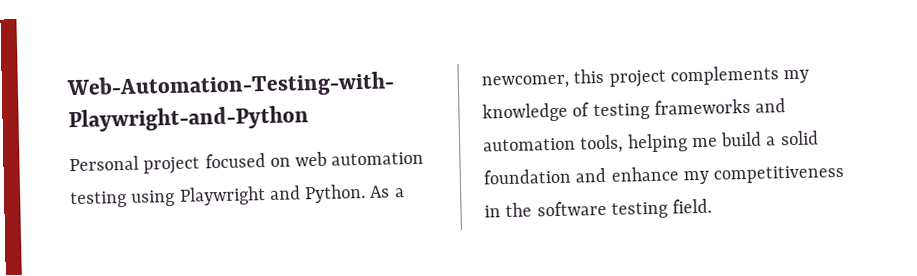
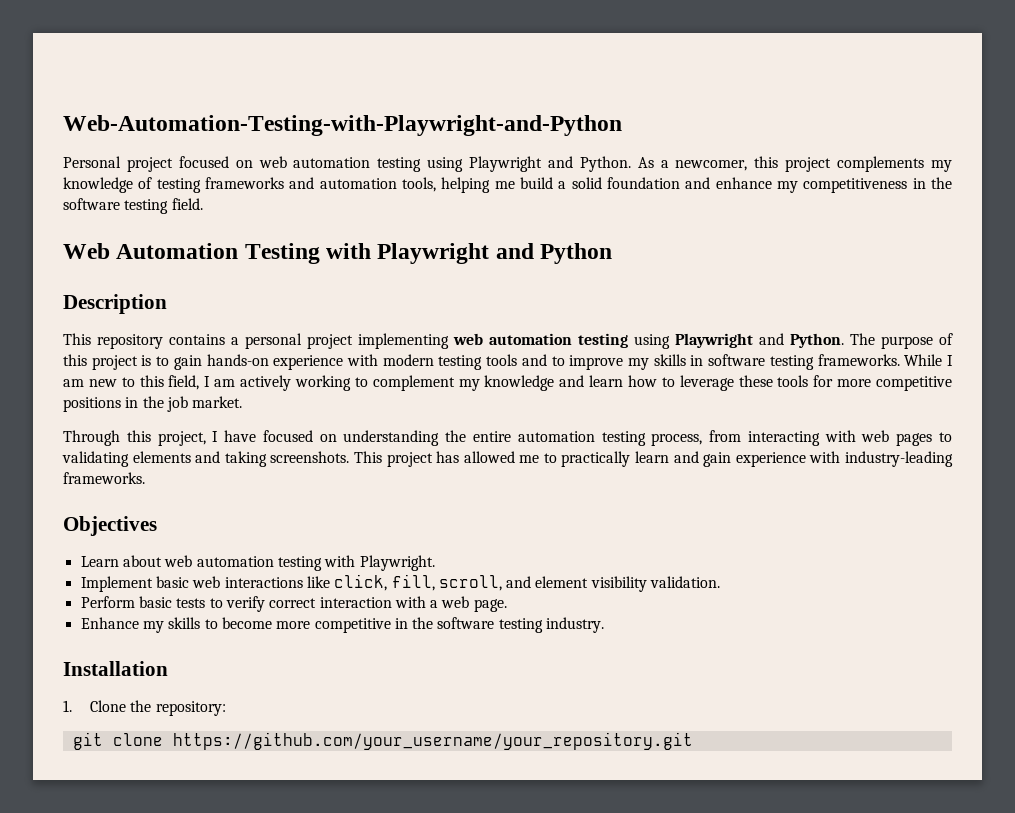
(713, 206) none -> [63,243,613,264] [63,294,167,314] [63,333,953,349] [63,354,953,370] [63,375,953,391] [63,396,243,412] [63,430,953,446] [62,451,953,467] [63,472,145,484] [63,516,157,536] [80,555,435,571] [80,574,721,592] [80,596,507,612] [80,617,605,633] [63,661,168,676] [63,700,226,716] [72,732,693,750] // Web Automation Testing with Playwright and Python // Description // This repository contains a personal project implementing web automation testing using Playwright and Python. The purpose of this project is to gain hands-on experience with modern testing tools and to improve my skills in software testing frameworks. While I am new to this field, I am actively working to complement my knowledge and learn how to leverage these tools for more competitive positions in the job market. // Through this project, I have focused on understanding the entire automation testing process, from interacting with web pages to validating elements and taking screenshots. This project has allowed me to practically learn and gain experience with industry-leading frameworks. // Objectives // Learn about web automation testing with Playwright. // Implement basic web interactions like click, fill, scroll, and element visibility validation. // Perform basic tests to verify correct interaction with a web page. // Enhance my skills to become more competitive in the software testing industry. // Installation // 1. Clone the repository: // git clone https://github.com/your_username/your_repository.git

